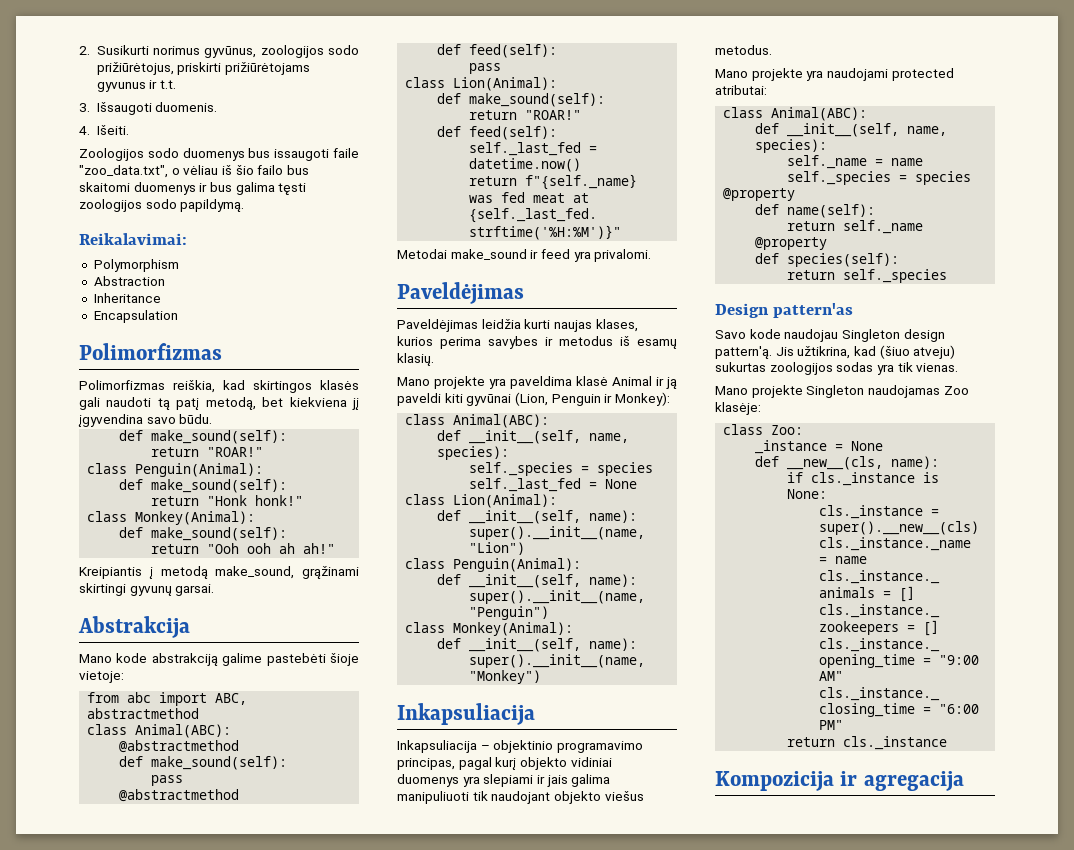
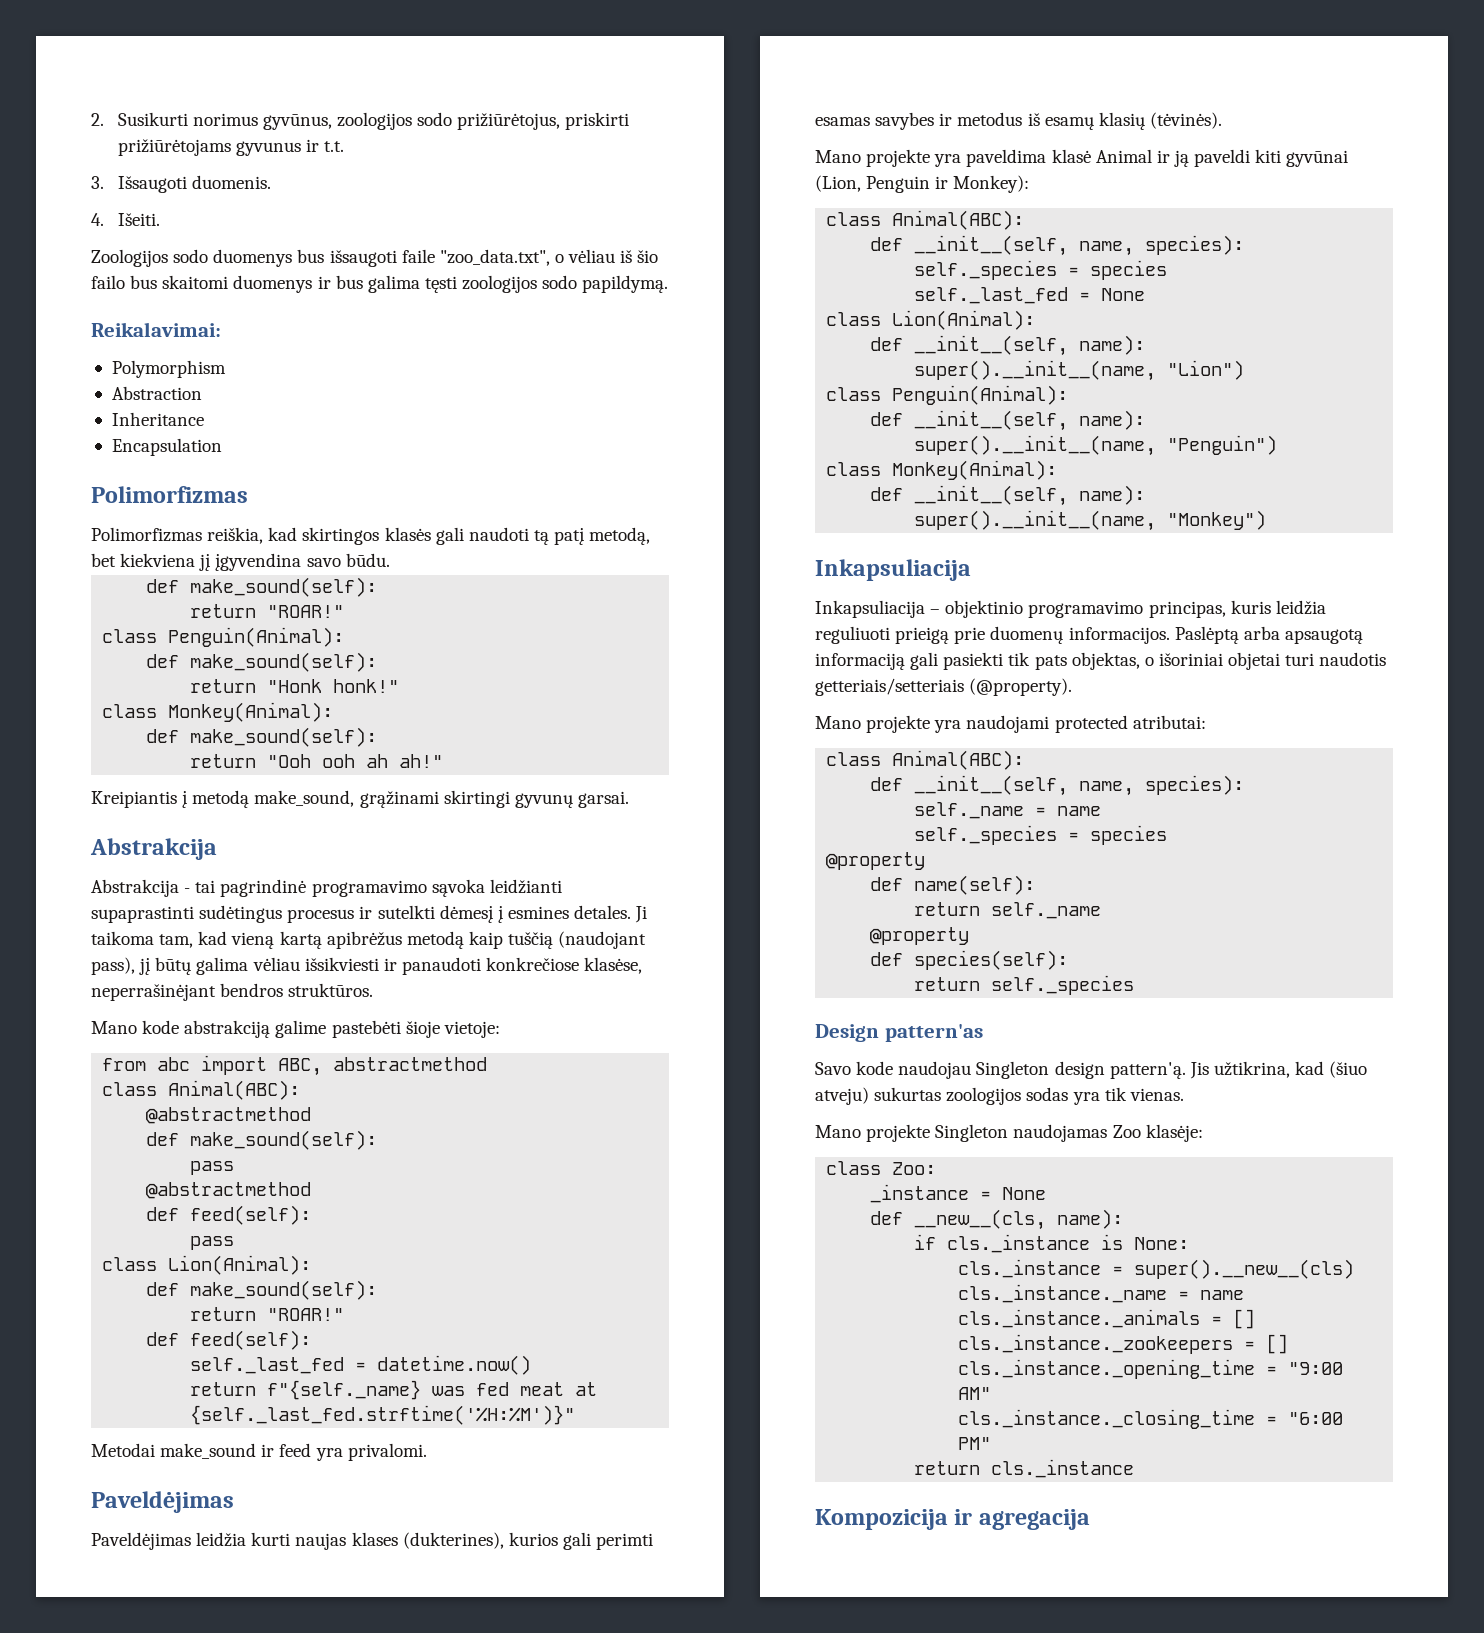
[274,149,330,161] issaugoti -> [329,250,397,267] išsaugoti
(190, 627) none -> [91,879,562,897] [91,905,648,923] [91,931,647,949] [91,957,643,975] [91,983,374,1001] // Abstrakcija - tai pagrindinė programavimo sąvoka leidžianti supaprastinti sudėtingus procesus ir sutelkti dėmesį į esmines detales. Ji taikoma tam, kad vieną kartą apibrėžus metodą kaip tuščią (naudojant pass), jį būtų galima vėliau išsikviesti ir panaudoti konkrečiose klasėse, neperrašinėjant bendros struktūros.
[595,319,638,332] [397,336,481,349] klases, kurios perima -> [351,1532,654,1550] [815,117,870,126] klases (dukterines), kurios gali perimti esamas
[397,353,434,366] klasių. -> [1098,112,1222,130] klasių (tėvinės).
[458,757,612,770] [397,774,611,787] [397,791,644,804] [715,45,772,55] pagal kurį objekto vidiniai duomenys yra slepiami ir jais galima manipuliuoti tik naudojant objekto viešus metodus. -> [1230,600,1326,615] [815,626,1363,644] [815,652,1387,670] [815,678,1073,696] kuris leidžia reguliuoti prieigą prie duomenų informacijos. Paslėptą arba apsaugotą informaciją gali pasiekti tik pats objektas, o išoriniai objetai turi naudotis getteriais/setteriais (@property).

